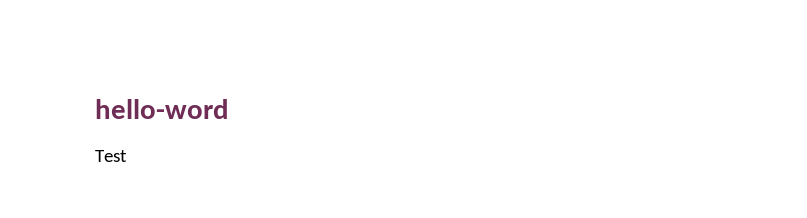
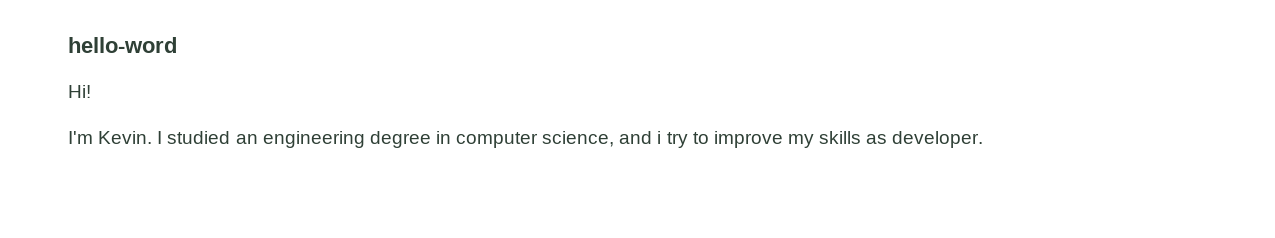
[95,150,127,162] Test -> [68,85,91,98] [68,131,984,148] Hi! // I'm Kevin. I studied an engineering degree in computer science, and i try to improve my skills as developer.

